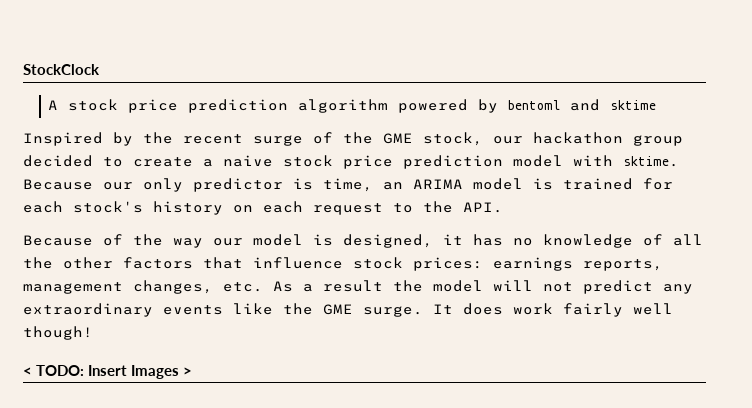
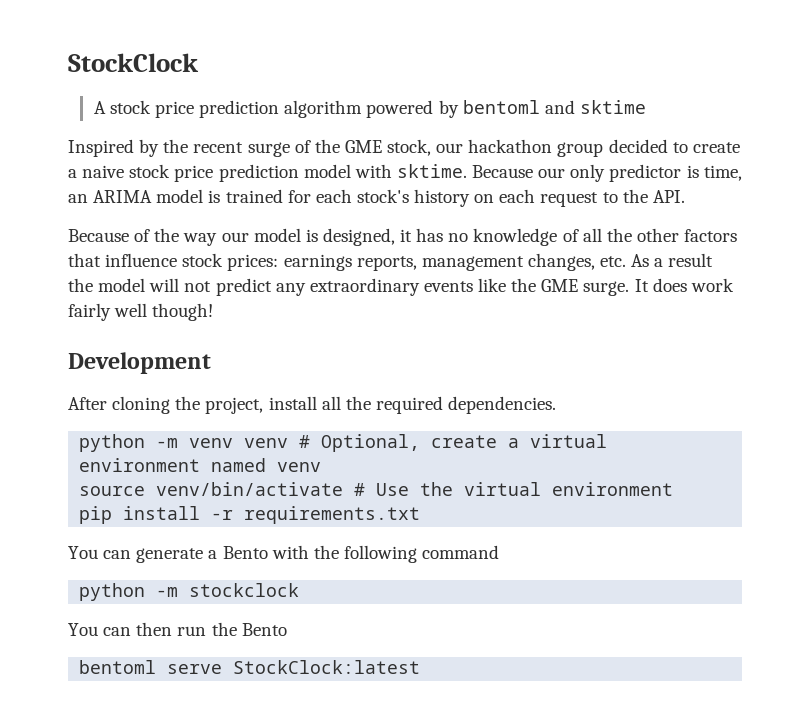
[23,365,192,379] < TODO: Insert Images > -> [68,352,211,374] [68,396,557,414] [79,434,608,452] [79,458,322,472] [79,482,674,496] [79,506,421,524] [68,545,500,563] [79,583,300,601] [68,622,287,636] [79,660,421,674] Development // After cloning the project, install all the required dependencies. // python -m venv venv # Optional, create a virtual environment named venv // source venv/bin/activate # Use the virtual environment // pip install -r requirements.txt // You can generate a Bento with the following command // python -m stockclock // You can then run the Bento // bentoml serve StockClock:latest

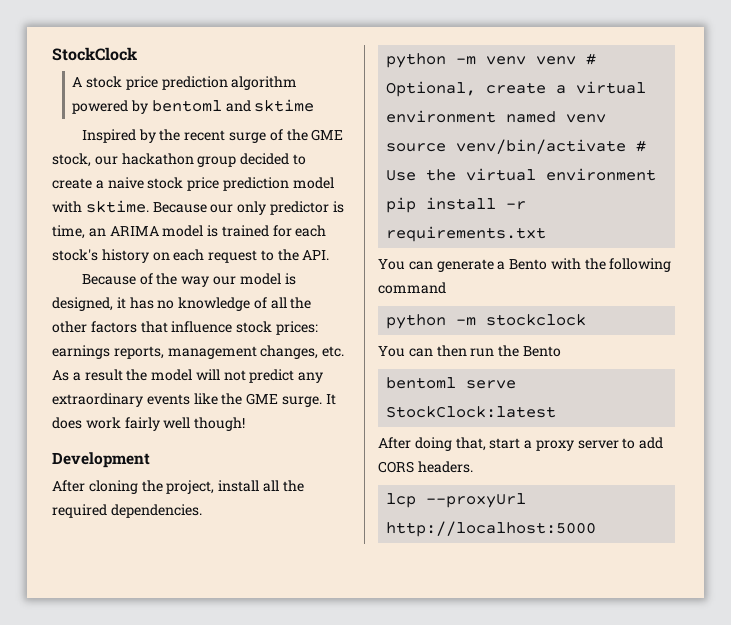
(421, 667) none -> [378,437,664,451] [378,461,473,473] [386,493,527,508] [386,521,597,537] // After doing that, start a proxy server to add CORS headers. // lcp --proxyUrl http://localhost:5000

